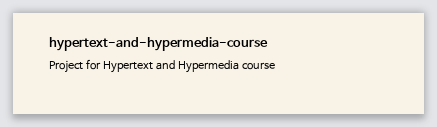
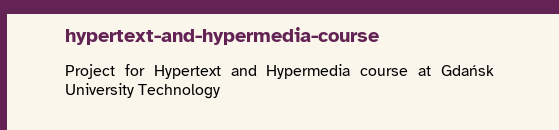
(275, 66) none -> [418,65,494,76] [65,83,221,99] at Gdańsk University Technology

